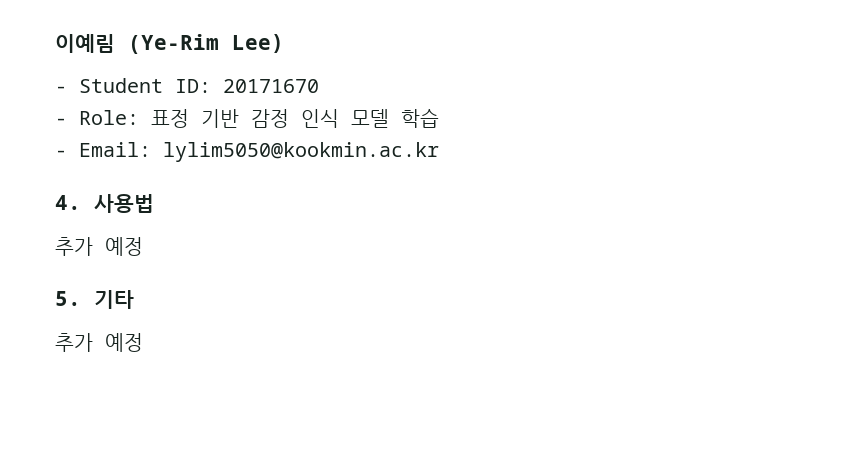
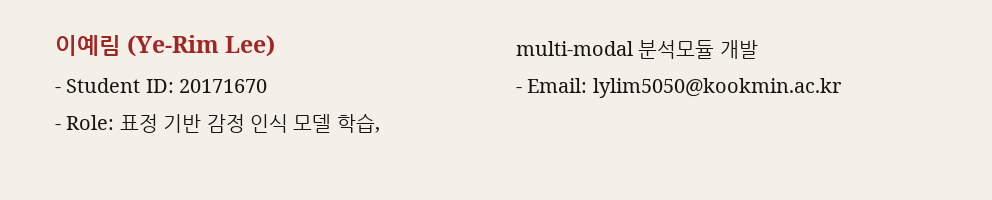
[401,108,439,128] 학습 -> [336,113,380,133] [516,40,758,59] 학습, multi-modal 분석모듈 개발
[55,194,154,213] [55,237,143,256] [55,290,134,309] [55,333,143,352] // 4. 사용법 // 추가 예정 // 5. 기타 // 추가 예정 -> (842, 88) none

